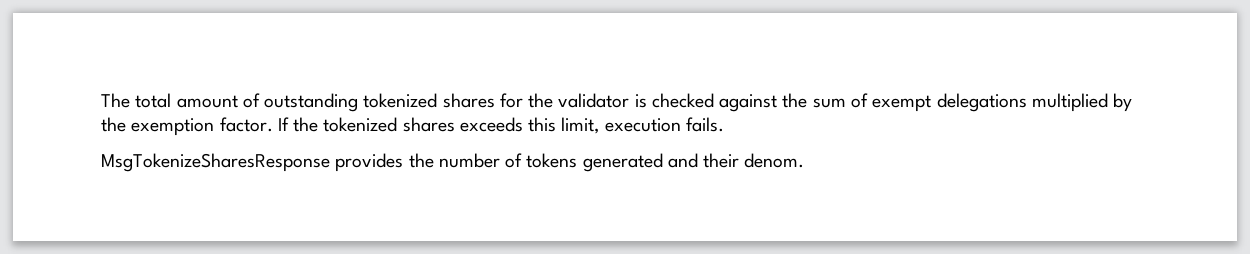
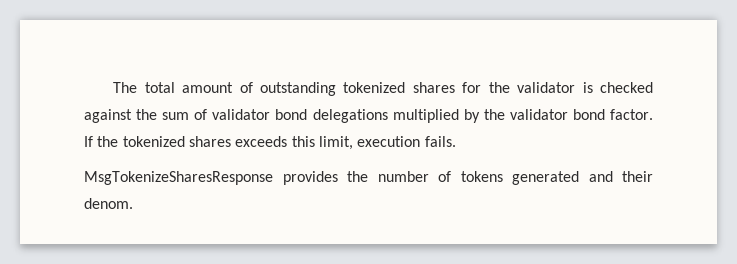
[872,95,932,112] exempt -> [212,109,308,120] validator bond
[131,118,215,136] exemption -> [509,109,605,120] validator bond

